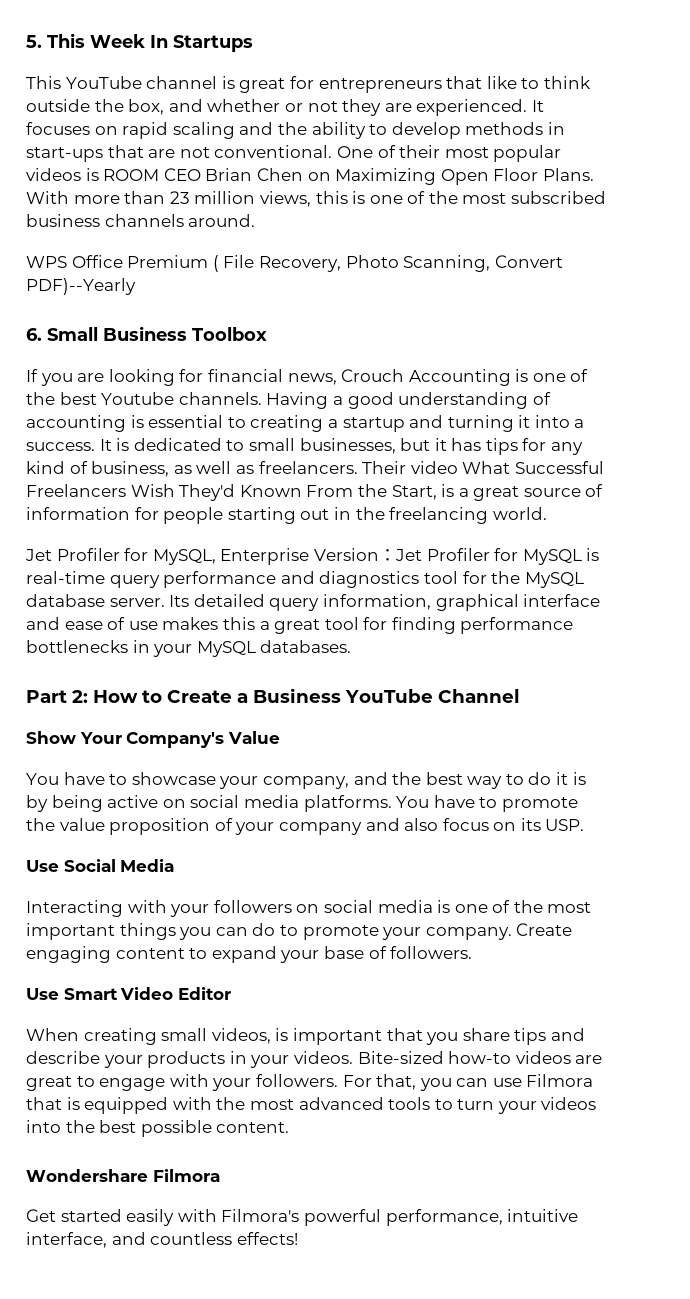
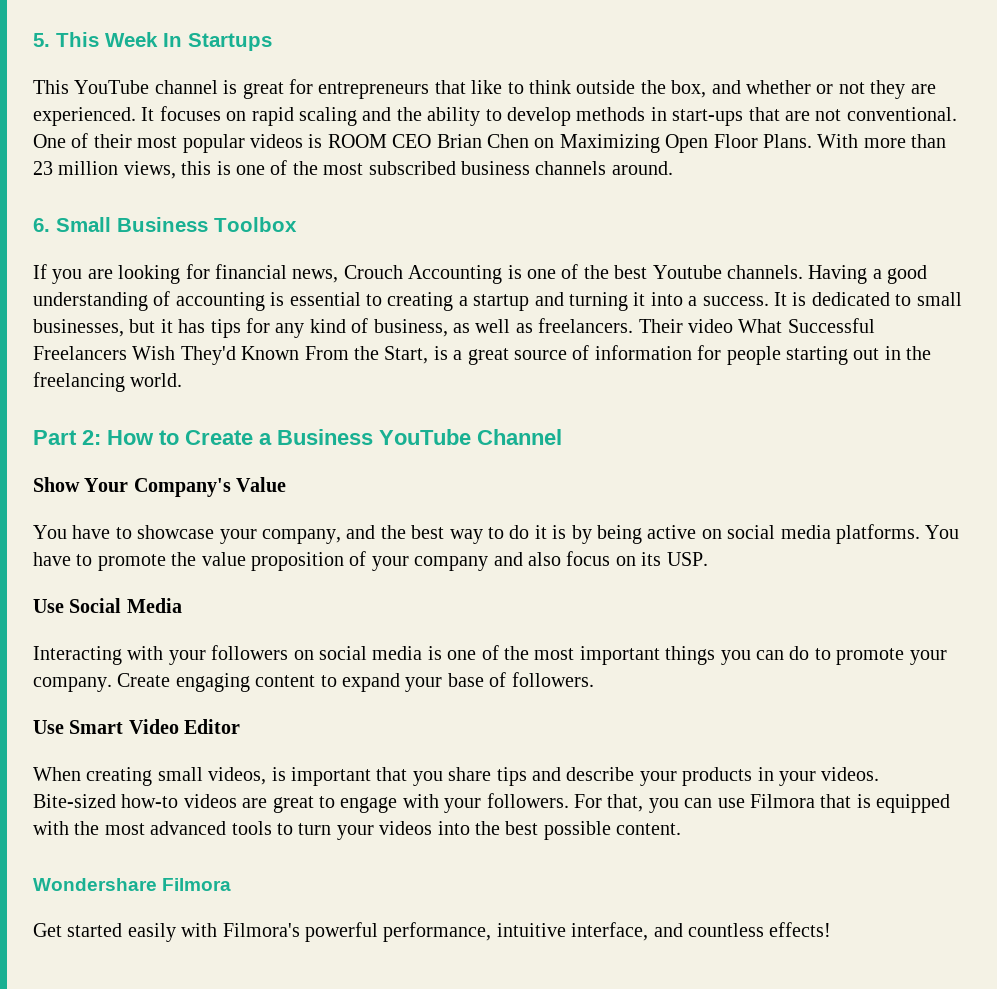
[26,255,563,272] [26,278,136,295] // WPS Office Premium ( File Recovery, Photo Scanning, Convert PDF)--Yearly -> (673, 168) none
[25,548,600,565] [26,571,584,588] [26,594,601,611] [26,617,574,634] [26,640,352,657] // Jet Profiler for MySQL, Enterprise Version：Jet Profiler for MySQL is real-time query performance and diagnostics tool for the MySQL database server. Its detailed query information, graphical interface and ease of use makes this a great tool for finding performance bottlenecks in your MySQL databases. -> (183, 380) none

